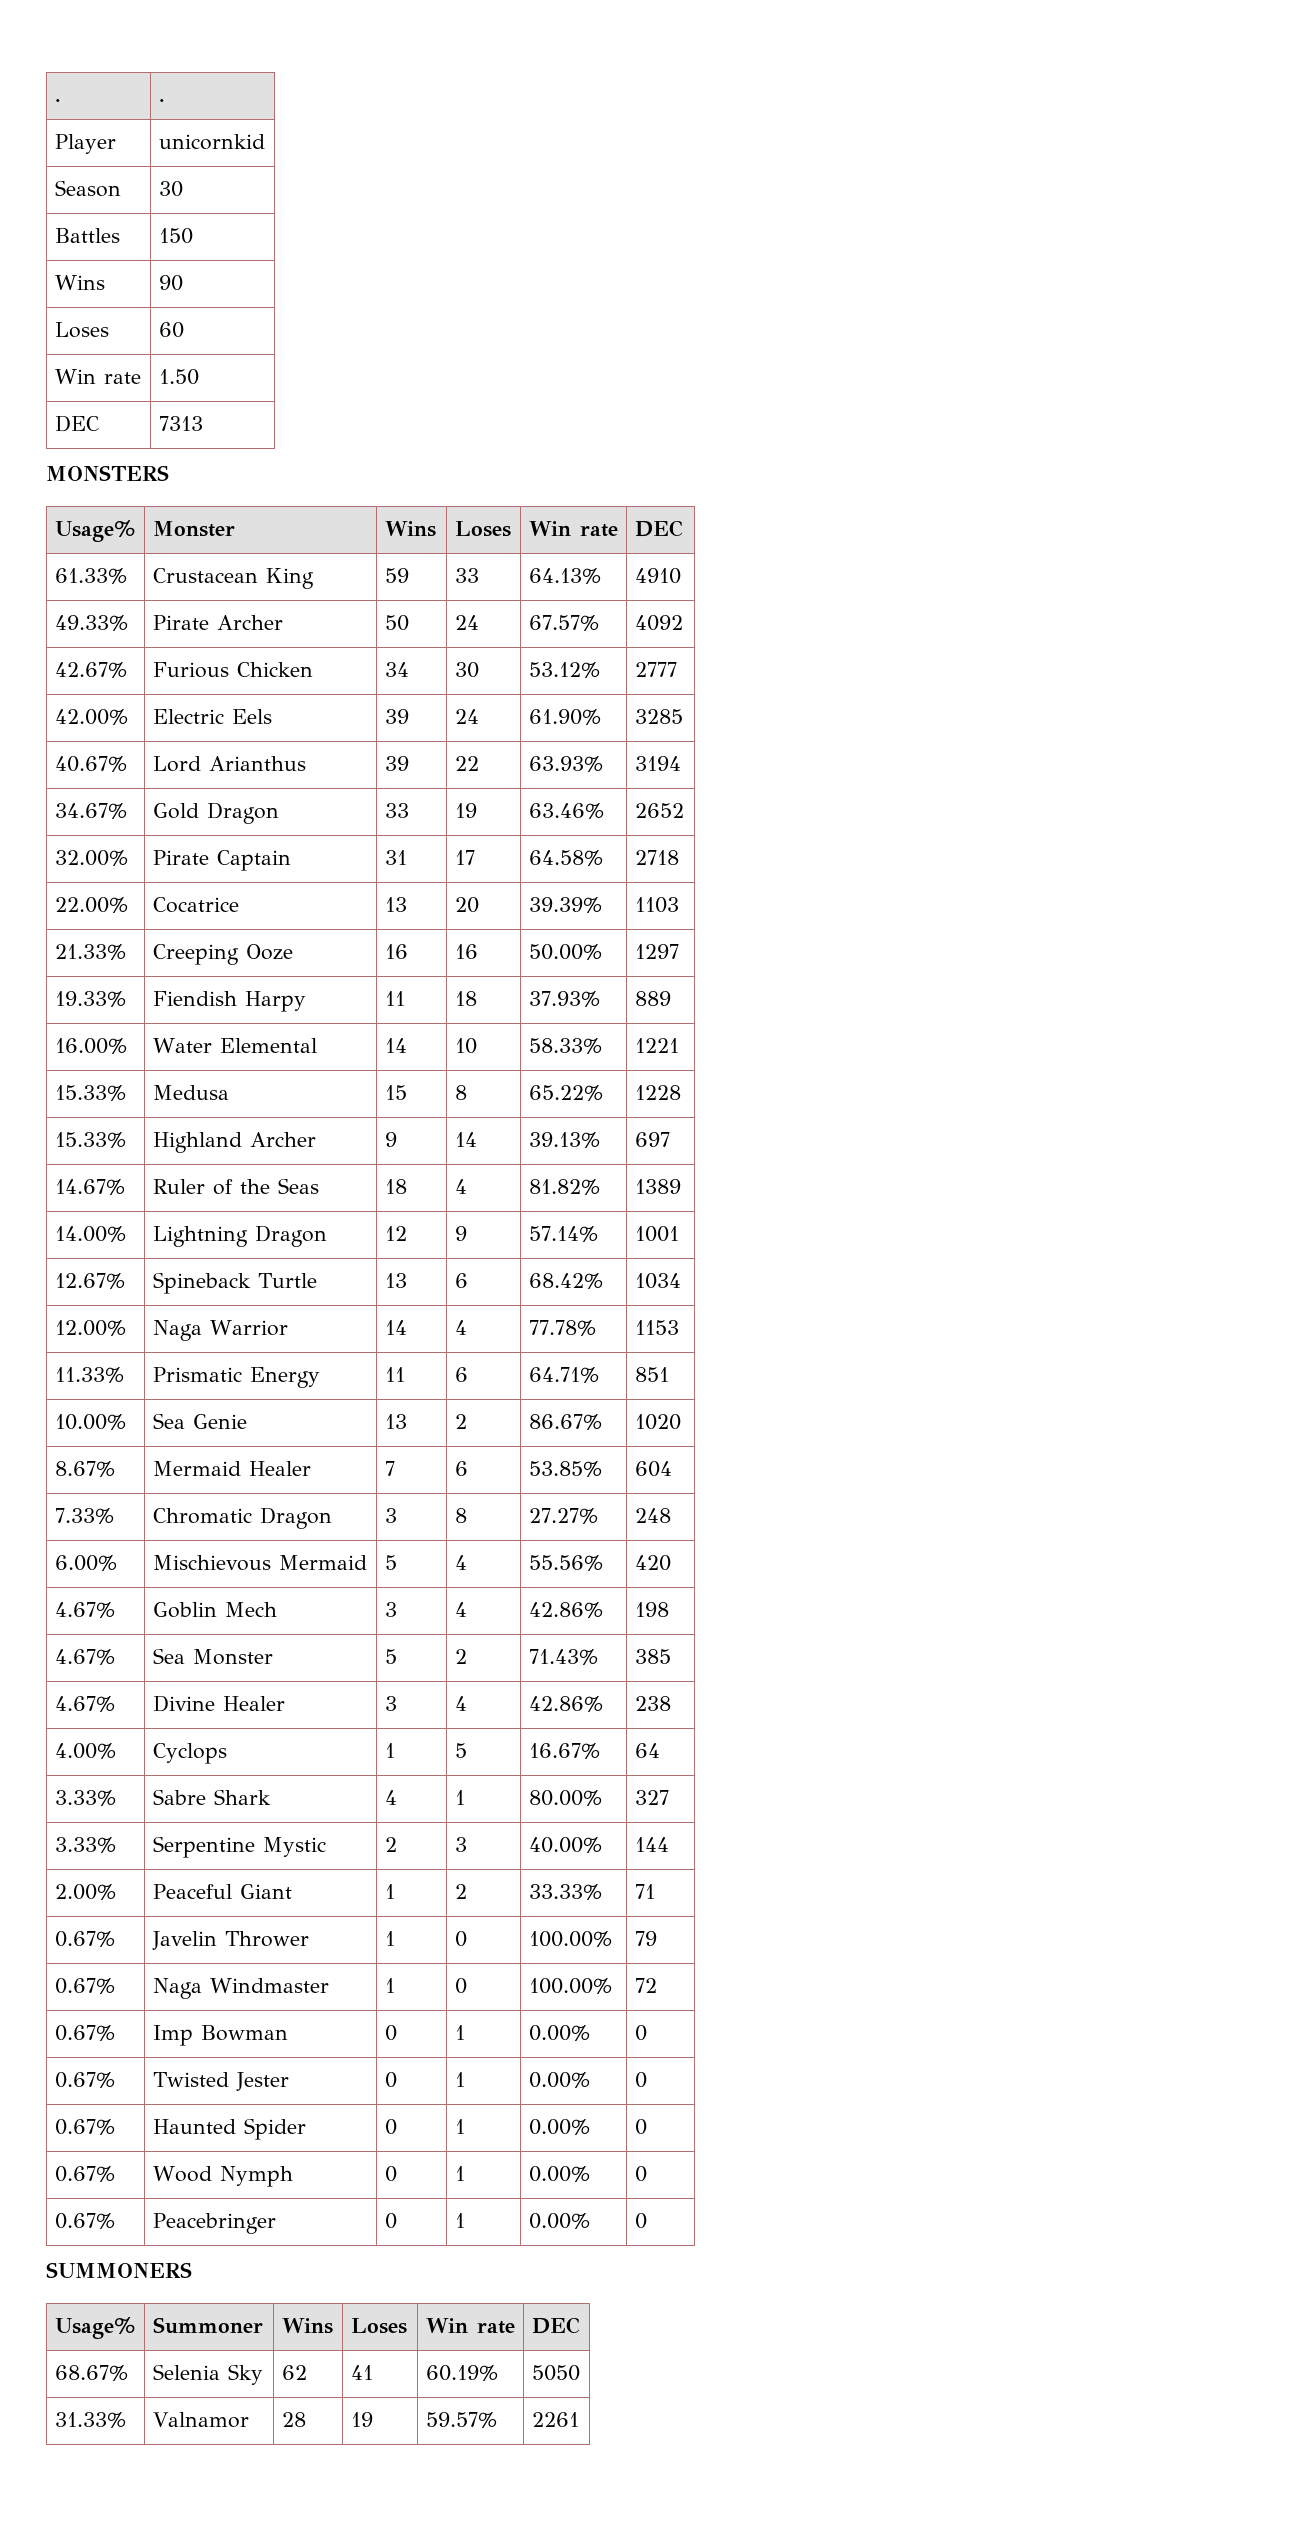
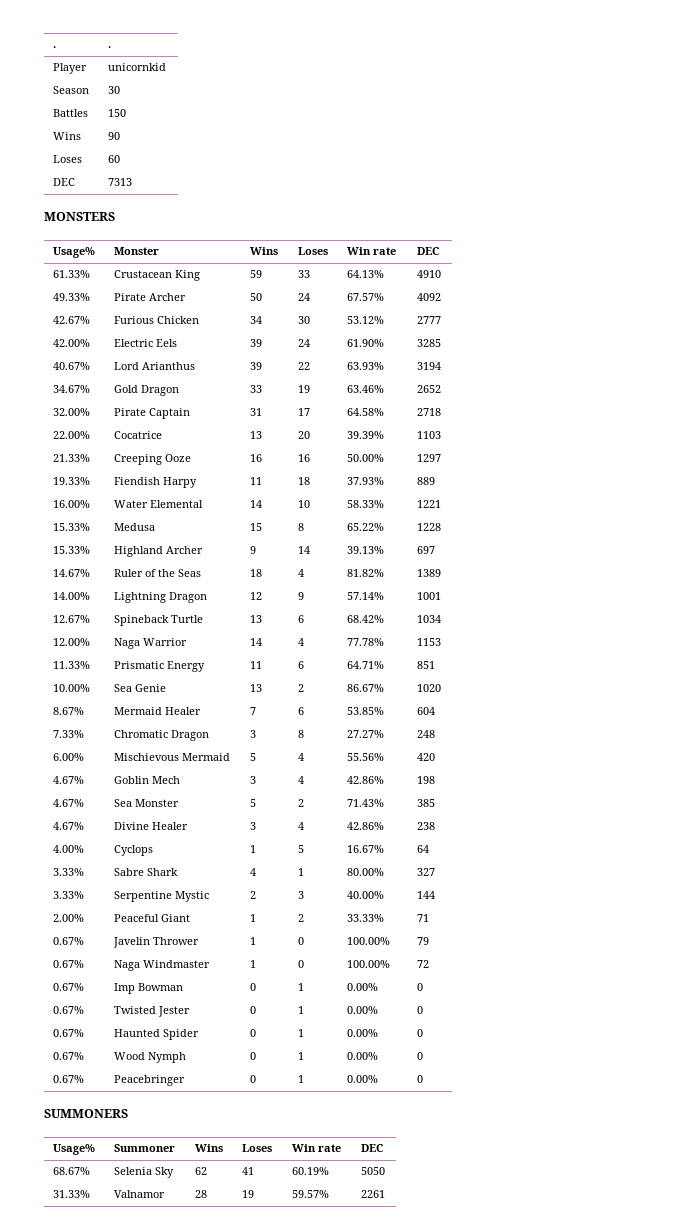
[54,369,141,384] [158,369,199,385] // Win rate | 1.50 -> (121, 159) none

